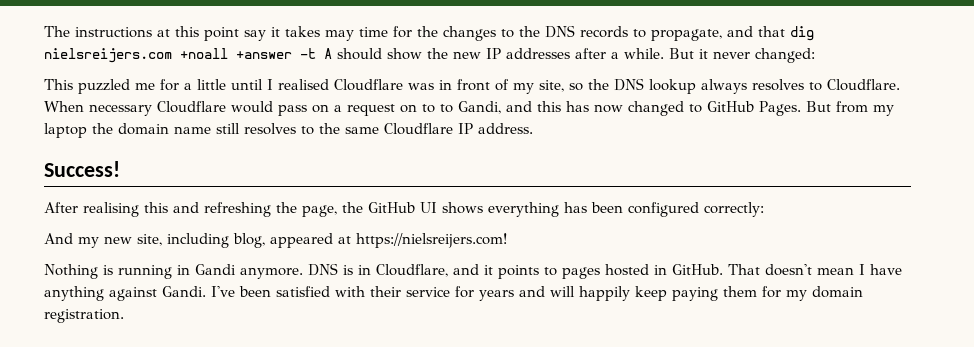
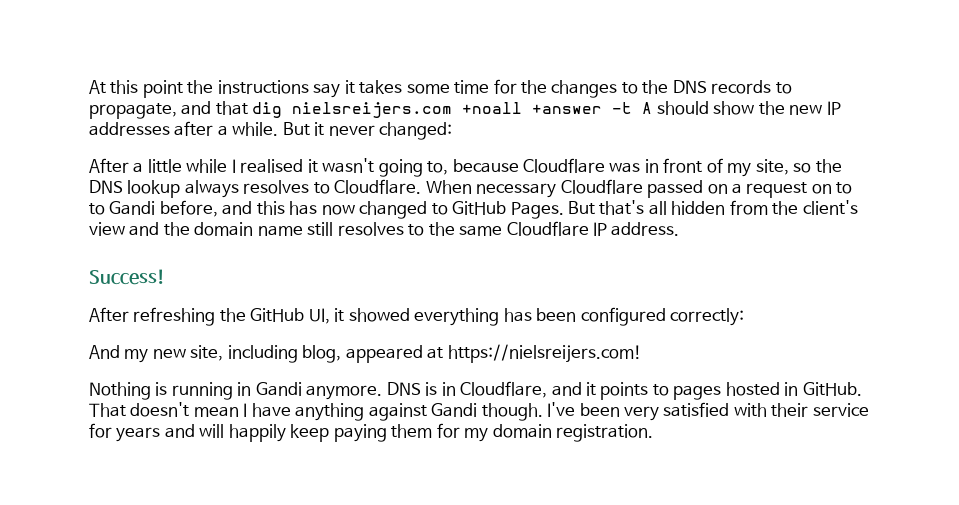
[44,26,239,41] The instructions at this point -> [89,80,309,98] At this point the instructions
[325,30,354,41] may -> [406,84,450,94] some
[44,79,179,94] This puzzled me for -> [89,158,129,173] After
[231,79,263,90] until -> [186,159,228,173] while
(329, 84) none -> [307,158,519,177] it wasn't going to, because
[231,101,307,116] would pass -> [647,180,704,198] passed
[458,101,501,114] Gandi, -> [109,200,218,217] Gandi before,
[836,101,894,116] [44,123,87,138] from my laptop -> [599,200,858,215] [89,222,160,236] that's all hidden from the client's view and
[83,202,483,217] realising this and refreshing the page, the GitHub UI shows -> [133,307,410,326] refreshing the GitHub UI, it showed
[162,286,206,297] Gandi. -> [431,403,543,421] Gandi though.
(271, 291) none -> [623,406,659,421] very

